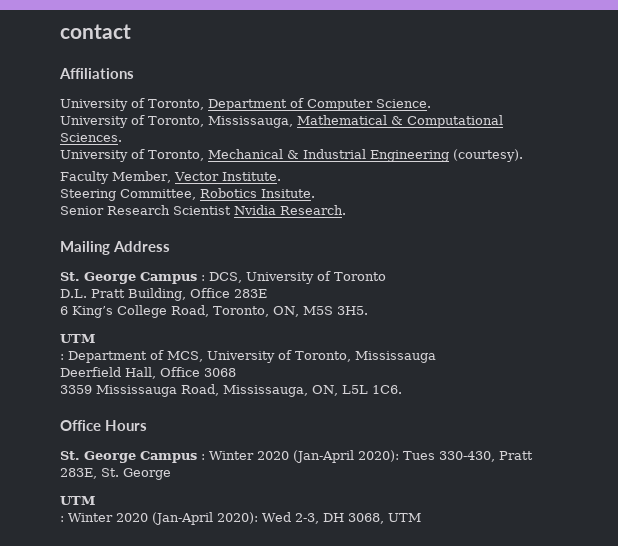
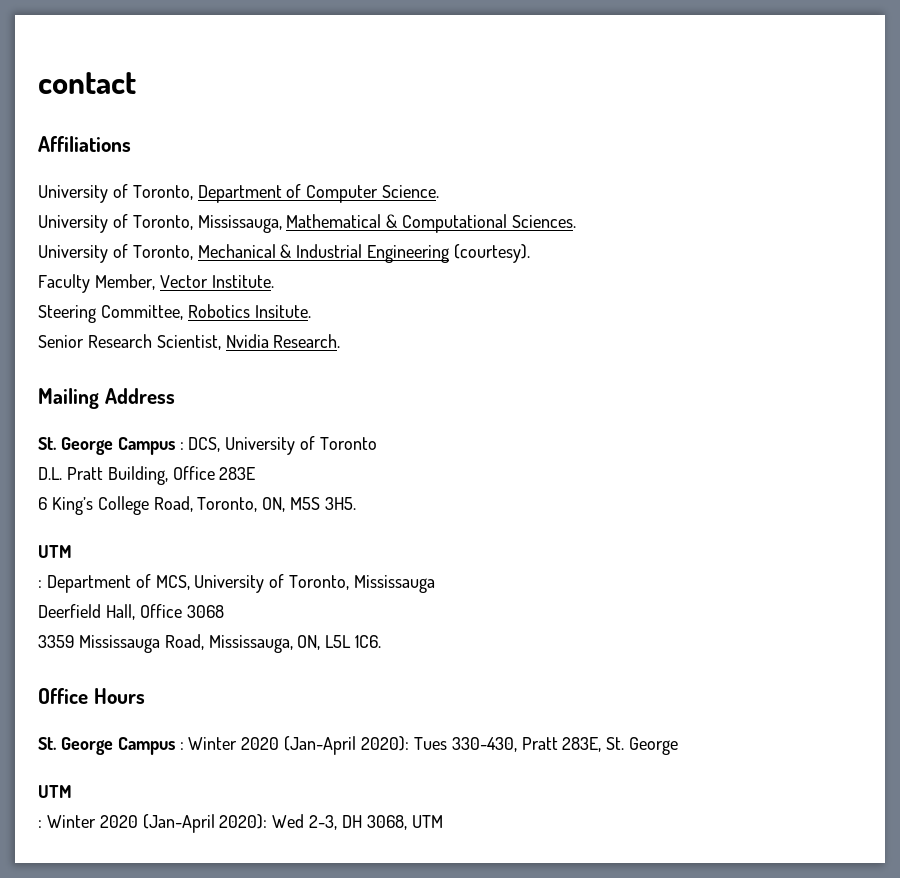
[173,206,231,215] Scientist -> [156,335,221,350] Scientist,

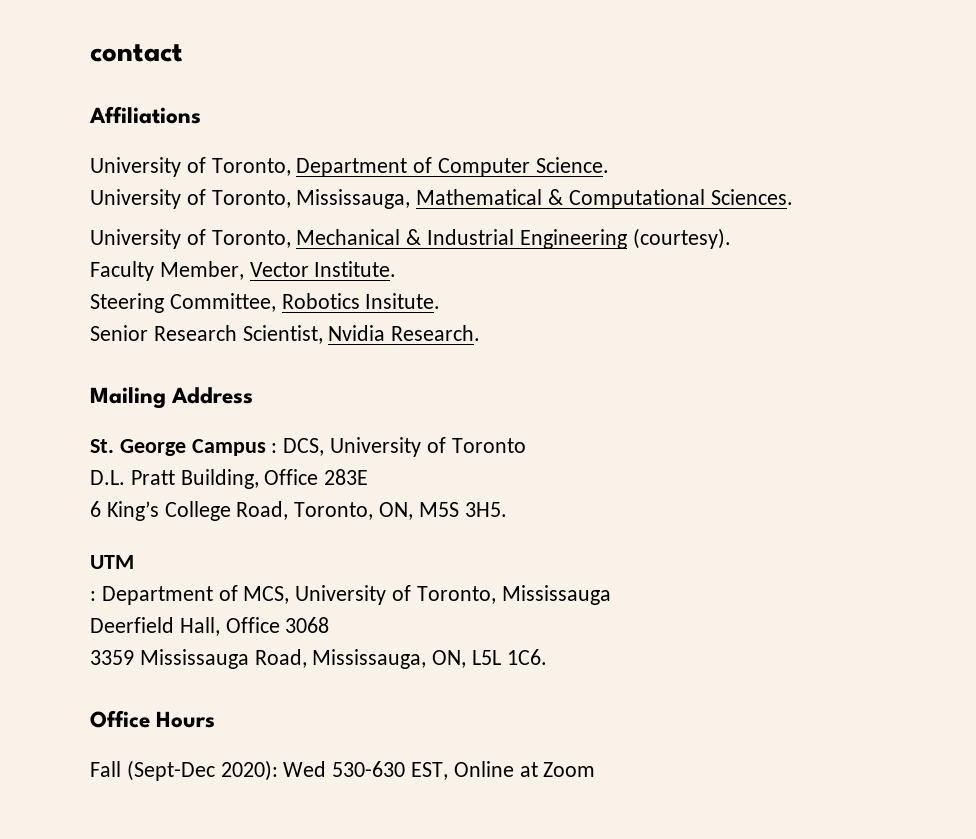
[38,736,679,755] [38,785,72,798] [38,814,443,833] St. George Campus : Winter 2020 (Jan-April 2020): Tues 330-430, Pratt 283E, St. George // UTM // : Winter 2020 (Jan-April 2020): Wed 2-3, DH 3068, UTM -> [90,760,596,781] Fall (Sept-Dec 2020): Wed 530-630 EST, Online at Zoom

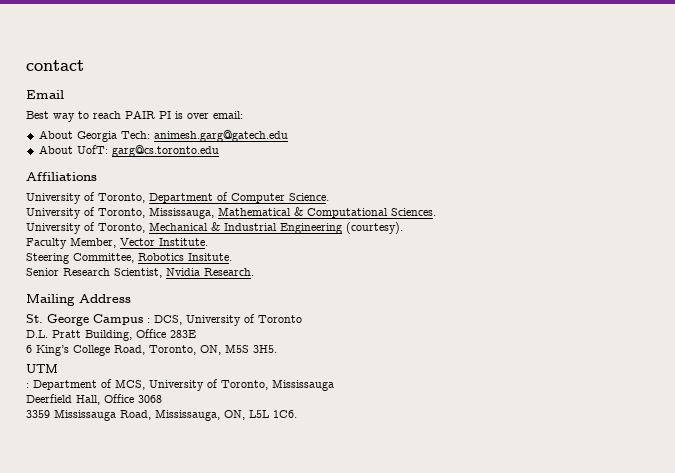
(183, 53) none -> [26,90,64,99] [26,110,243,122] [38,130,288,142] [38,145,219,157] // Email // Best way to reach PAIR PI is over email: // About Georgia Tech: animesh.garg@gatech.edu // About UofT: garg@cs.toronto.edu
[90,710,216,728] [90,760,596,781] // Office Hours // Fall (Sept-Dec 2020): Wed 530-630 EST, Online at Zoom -> (297, 414) none

